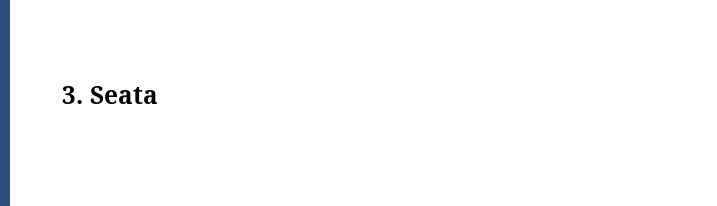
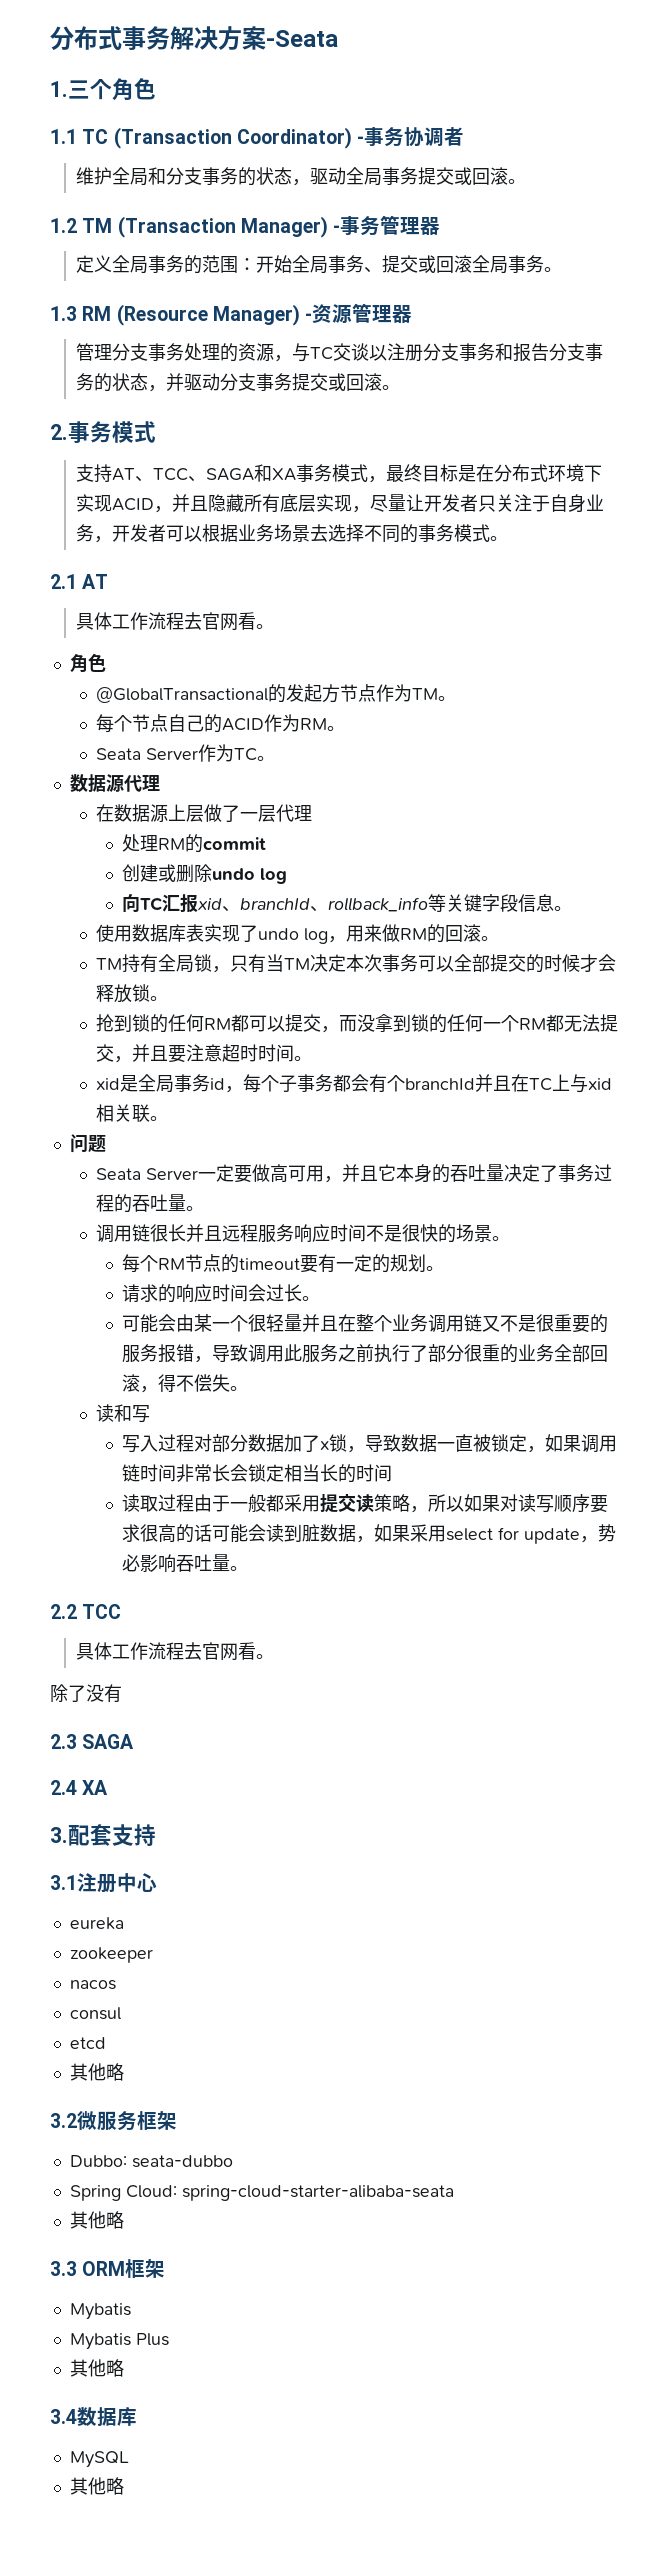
[62,86,158,104] 3. Seata -> [50,26,338,51] [50,78,156,101] [50,127,465,149] [76,167,527,186] [50,215,441,238] [76,255,563,274] [50,303,413,326] [76,343,604,362] [76,373,401,392] [50,421,156,443] [76,464,603,483] [76,494,605,513] [76,524,509,543] [50,574,109,589] [76,612,275,631] [69,653,106,673] [95,684,456,703] [95,714,345,733] [95,744,275,762] [69,774,160,792] [95,804,312,823] [122,834,267,853] [122,864,288,884] [122,894,573,913] [95,924,499,944] [95,954,616,973] [95,984,168,1003] [95,1014,618,1033] [95,1044,312,1063] [95,1074,612,1093] [95,1104,168,1122] [69,1134,106,1153] [95,1164,612,1183] [95,1194,204,1213] [95,1224,510,1243] [122,1254,445,1273] [122,1284,321,1303] [122,1314,609,1333] [122,1344,609,1363] [122,1374,249,1393] [95,1404,150,1423] [122,1434,618,1453] [122,1464,393,1483] [122,1493,609,1513] [122,1524,617,1544] [122,1554,249,1573] [50,1604,122,1619] [76,1642,275,1661] [50,1684,122,1703] [50,1734,135,1749] [50,1780,109,1795] [50,1824,156,1846] [50,1873,157,1893] [69,1917,124,1930] [69,1947,153,1963] [69,1980,116,1990] [69,2007,121,2020] [69,2037,106,2049] [69,2063,124,2081] [50,2111,177,2131] [69,2155,233,2168] [69,2185,454,2201] [69,2211,124,2229] [50,2259,166,2278] [69,2303,131,2320] [69,2333,169,2350] [69,2359,124,2377] [50,2407,137,2426] [69,2451,129,2468] [69,2477,124,2495] 分布式事务解决方案-Seata // 1.三个角色 // 1.1 TC (Transaction Coordinator) -事务协调者 // 维护全局和分支事务的状态，驱动全局事务提交或回滚。 // 1.2 TM (Transaction Manager) -事务管理器 // 定义全局事务的范围：开始全局事务、提交或回滚全局事务。 // 1.3 RM (Resource Manager) -资源管理器 // 管理分支事务处理的资源，与TC交谈以注册分支事务和报告分支事务的状态，并驱动分支事务提交或回滚。 // 2.事务模式 // 支持AT、TCC、SAGA和XA事务模式，最终目标是在分布式环境下实现ACID，并且隐藏所有底层实现，尽量让开发者只关注于自身业务，开发者可以根据业务场景去选择不同的事务模式。 // 2.1 AT // 具体工作流程去官网看。 // 角色 // @GlobalTransactional的发起方节点作为TM。 // 每个节点自己的ACID作为RM。 // Seata Server作为TC。 // 数据源代理 // 在数据源上层做了一层代理 // 处理RM的commit // 创建或删除undo log // 向TC汇报xid、branchId、rollback_info等关键字段信息。 // 使用数据库表实现了undo log，用来做RM的回滚。 // TM持有全局锁，只有当TM决定本次事务可以全部提交的时候才会释放锁。 // 抢到锁的任何RM都可以提交，而没拿到锁的任何一个RM都无法提交，并且要注意超时时间。 // xid是全局事务id，每个子事务都会有个branchId并且在TC上与xid相关联。 // 问题 // Seata Server一定要做高可用，并且它本身的吞吐量决定了事务过程的吞吐量。 // 调用链很长并且远程服务响应时间不是很快的场景。 // 每个RM节点的timeout要有一定的规划。 // 请求的响应时间会过长。 // 可能会由某一个很轻量并且在整个业务调用链又不是很重要的服务报错，导致调用此服务之前执行了部分很重的业务全部回滚，得不偿失。 // 读和写 // 写入过程对部分数据加了x锁，导致数据一直被锁定，如果调用链时间非常长会锁定相当长的时间 // 读取过程由于一般都采用提交读策略，所以如果对读写顺序要求很高的话可能会读到脏数据，如果采用select for update，势必影响吞吐量。 // 2.2 TCC // 具体工作流程去官网看。 // 除了没有 // 2.3 SAGA // 2.4 XA // 3.配套支持 // 3.1注册中心 // eureka // zookeeper // nacos // consul // etcd // 其他略 // 3.2微服务框架 // Dubbo: seata-dubbo // Spring Cloud: spring-cloud-starter-alibaba-seata // 其他略 // 3.3 ORM框架 // Mybatis // Mybatis Plus // 其他略 // 3.4数据库 // MySQL // 其他略

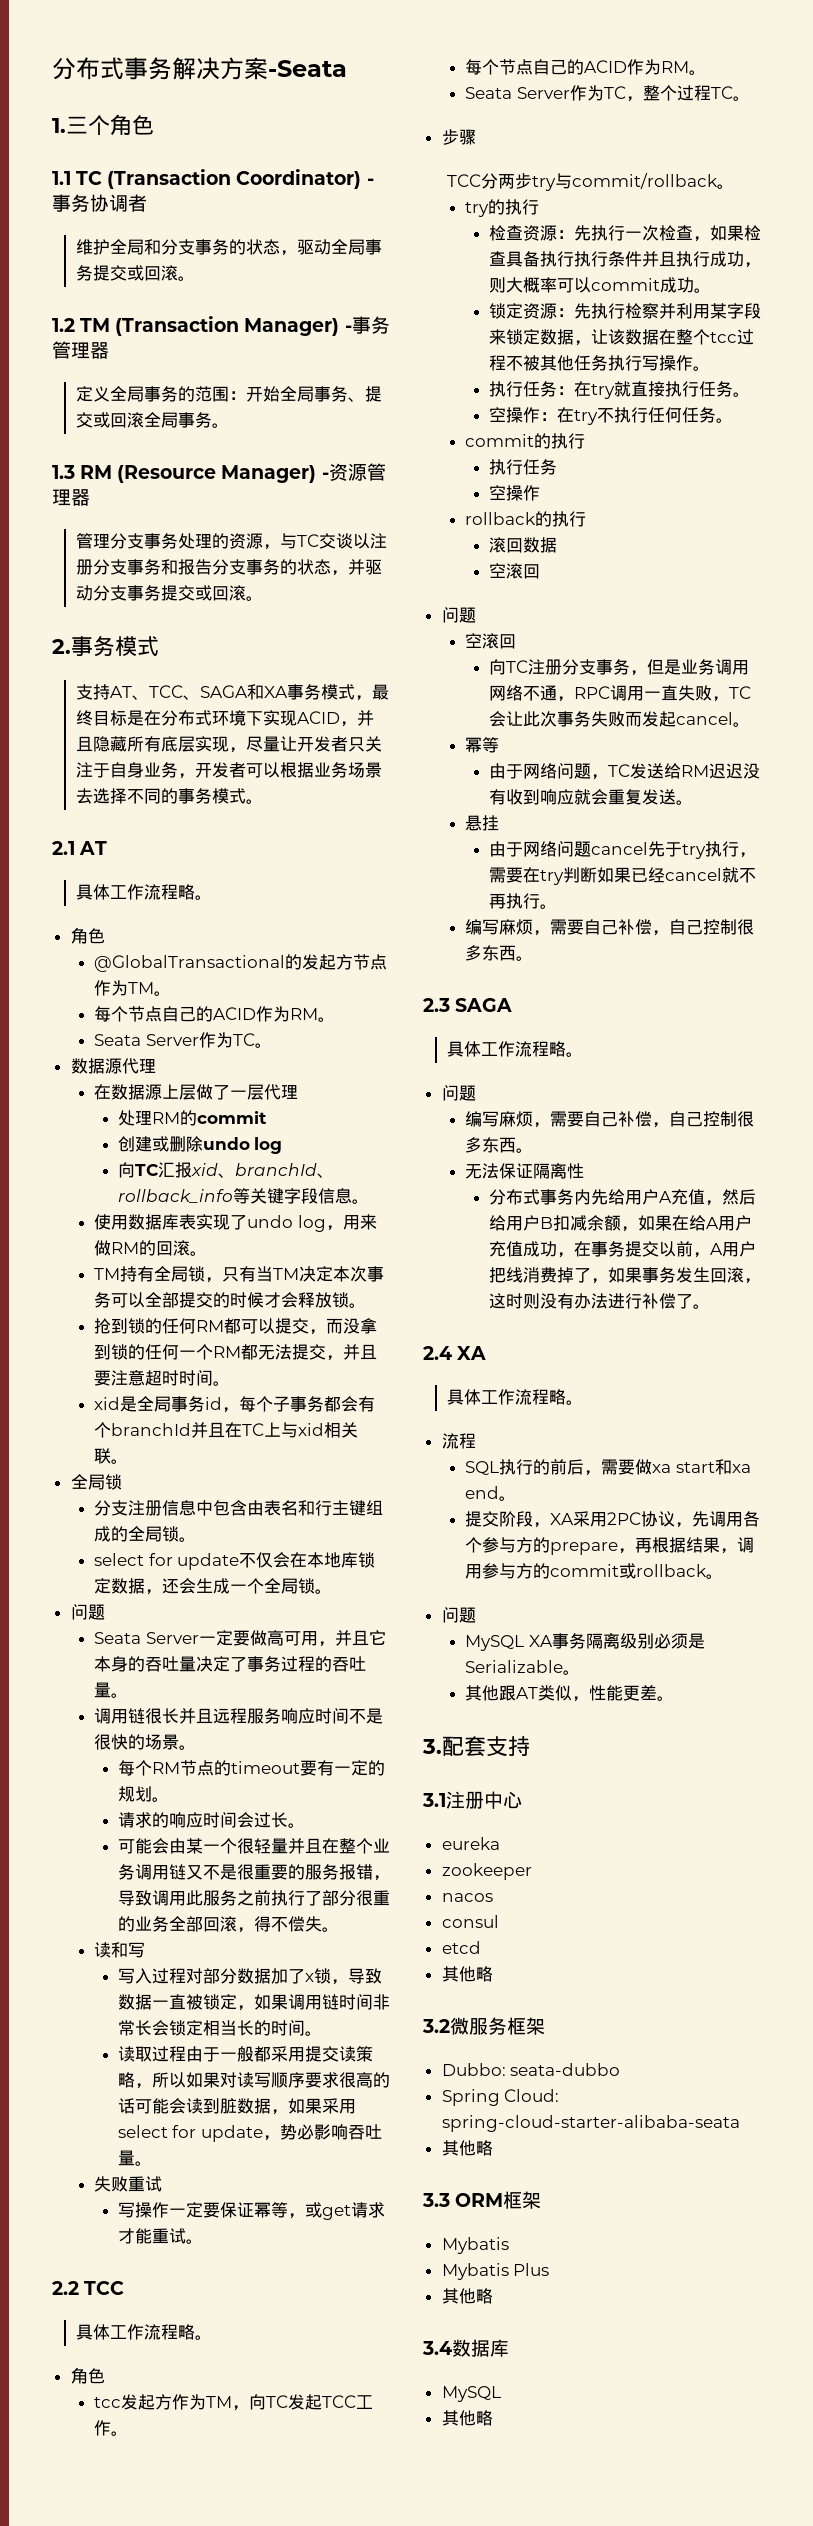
[184,612,257,631] 去官网看 -> [177,884,195,900] 略
(168, 1118) none -> [70,1474,122,1490] [94,1500,384,1516] [94,1526,197,1542] [94,1552,376,1570] [94,1578,333,1595] // 全局锁 // 分支注册信息中包含由表名和行主键组成的全局锁。 // select for update不仅会在本地库锁定数据，还会生成一个全局锁。
(393, 1473) none -> [304,2031,322,2036] 。
(249, 1568) none -> [94,2176,163,2192] [117,2202,385,2220] [117,2228,203,2244] // 失败重试 // 写操作一定要保证幂等，或get请求才能重试。
[184,1642,275,1661] [50,1684,122,1703] [50,1734,135,1749] [50,1780,109,1795] 去官网看。 // 除了没有 // 2.3 SAGA // 2.4 XA -> [177,2324,212,2340] [70,2367,105,2384] [94,2394,374,2411] [94,2420,129,2436] [465,59,707,75] [465,85,750,102] [441,129,476,145] [446,173,734,191] [465,199,540,217] [488,225,761,242] [488,251,761,268] [488,277,711,293] [488,303,761,319] [488,329,754,346] [488,355,710,371] [488,381,750,399] [488,407,733,425] [465,433,586,449] [488,459,557,475] [488,485,540,501] [465,511,587,527] [488,537,557,553] [488,563,540,579] [441,607,476,623] [465,633,517,649] [488,659,749,676] [488,685,751,702] [488,711,750,727] [465,737,500,753] [488,763,760,780] [488,789,693,805] [465,815,500,831] [488,841,756,859] [488,867,756,885] [488,893,557,909] [465,919,755,936] [465,945,534,961] [423,998,513,1012] [446,1041,583,1057] [441,1085,476,1101] [465,1111,755,1128] [465,1137,534,1153] [465,1163,585,1179] [488,1189,756,1206] [488,1215,752,1232] [488,1241,756,1258] [488,1267,761,1284] [488,1293,710,1309] [423,1346,487,1360] [446,1389,583,1405] [441,1433,476,1449] [465,1459,751,1476] [465,1486,517,1501] [465,1511,761,1528] [465,1537,755,1555] [465,1563,724,1579] [441,1607,476,1623] [465,1633,705,1651] [465,1660,581,1675] [465,1685,675,1702] 略。 // 角色 // tcc发起方作为TM，向TC发起TCC工作。 // 每个节点自己的ACID作为RM。 // Seata Server作为TC，整个过程TC。 // 步骤 // TCC分两步try与commit/rollback。 // try的执行 // 检查资源：先执行一次检查，如果检查具备执行执行条件并且执行成功，则大概率可以commit成功。 // 锁定资源：先执行检察并利用某字段来锁定数据，让该数据在整个tcc过程不被其他任务执行写操作。 // 执行任务：在try就直接执行任务。 // 空操作：在try不执行任何任务。 // commit的执行 // 执行任务 // 空操作 // rollback的执行 // 滚回数据 // 空滚回 // 问题 // 空滚回 // 向TC注册分支事务，但是业务调用网络不通，RPC调用一直失败，TC会让此次事务失败而发起cancel。 // 幂等 // 由于网络问题，TC发送给RM迟迟没有收到响应就会重复发送。 // 悬挂 // 由于网络问题cancel先于try执行，需要在try判断如果已经cancel就不再执行。 // 编写麻烦，需要自己补偿，自己控制很多东西。 // 2.3 SAGA // 具体工作流程略。 // 问题 // 编写麻烦，需要自己补偿，自己控制很多东西。 // 无法保证隔离性 // 分布式事务内先给用户A充值，然后给用户B扣减余额，如果在给A用户充值成功，在事务提交以前，A用户把线消费掉了，如果事务发生回滚，这时则没有办法进行补偿了。 // 2.4 XA // 具体工作流程略。 // 流程 // SQL执行的前后，需要做xa start和xa end。 // 提交阶段，XA采用2PC协议，先调用各个参与方的prepare，再根据结果，调用参与方的commit或rollback。 // 问题 // MySQL XA事务隔离级别必须是Serializable。 // 其他跟AT类似，性能更差。

